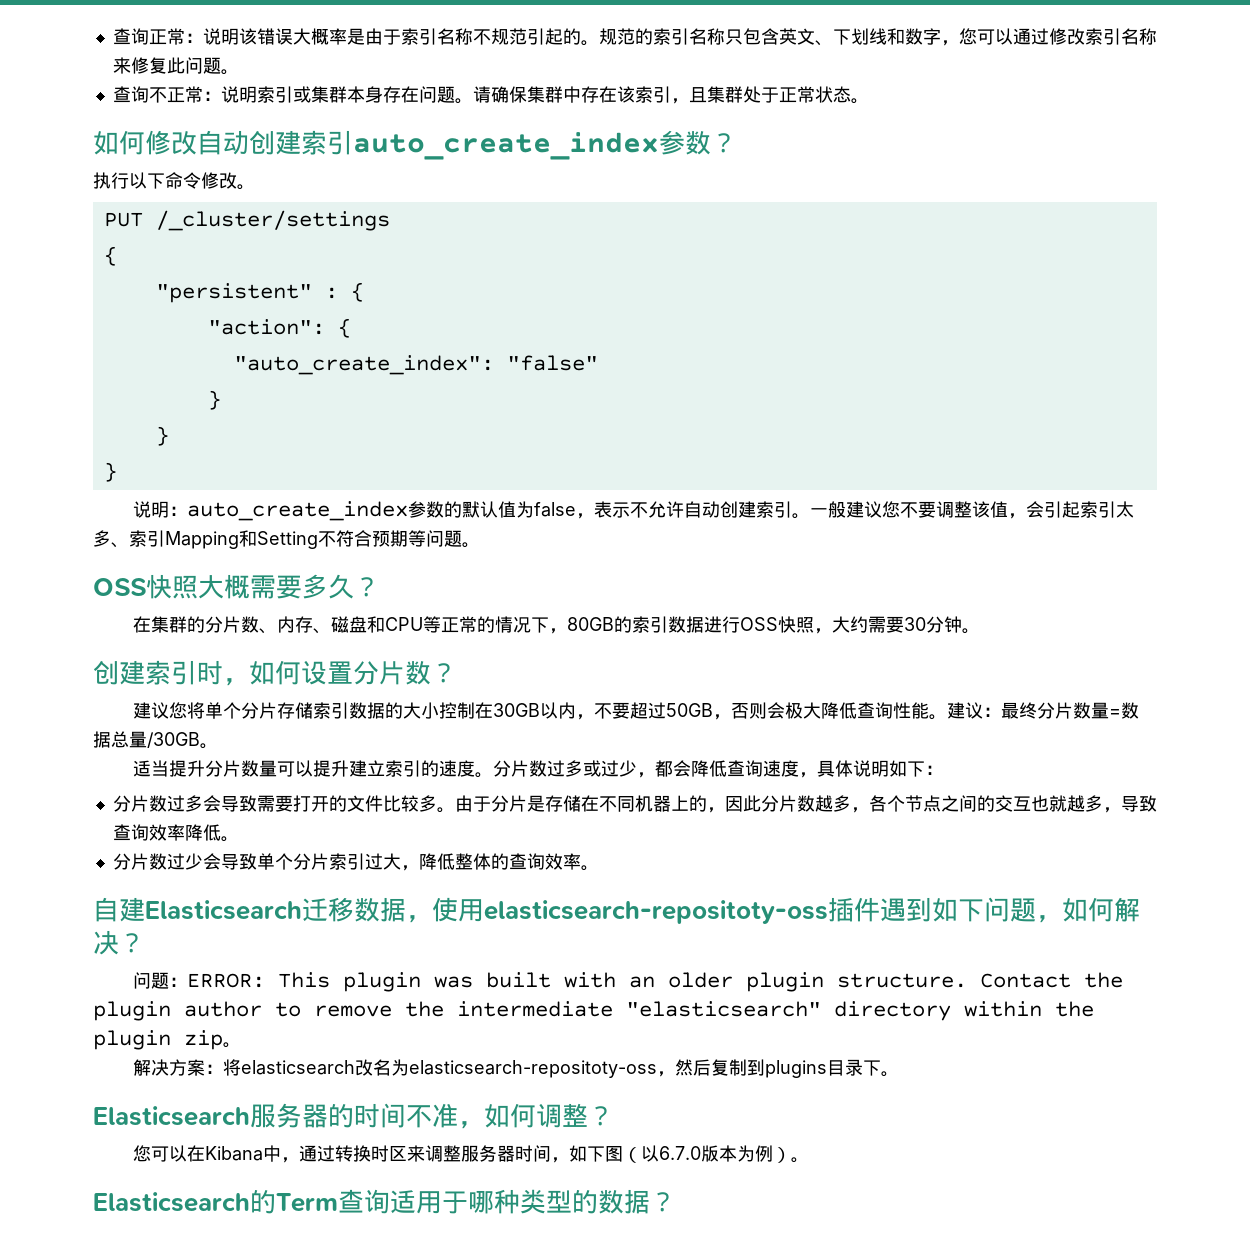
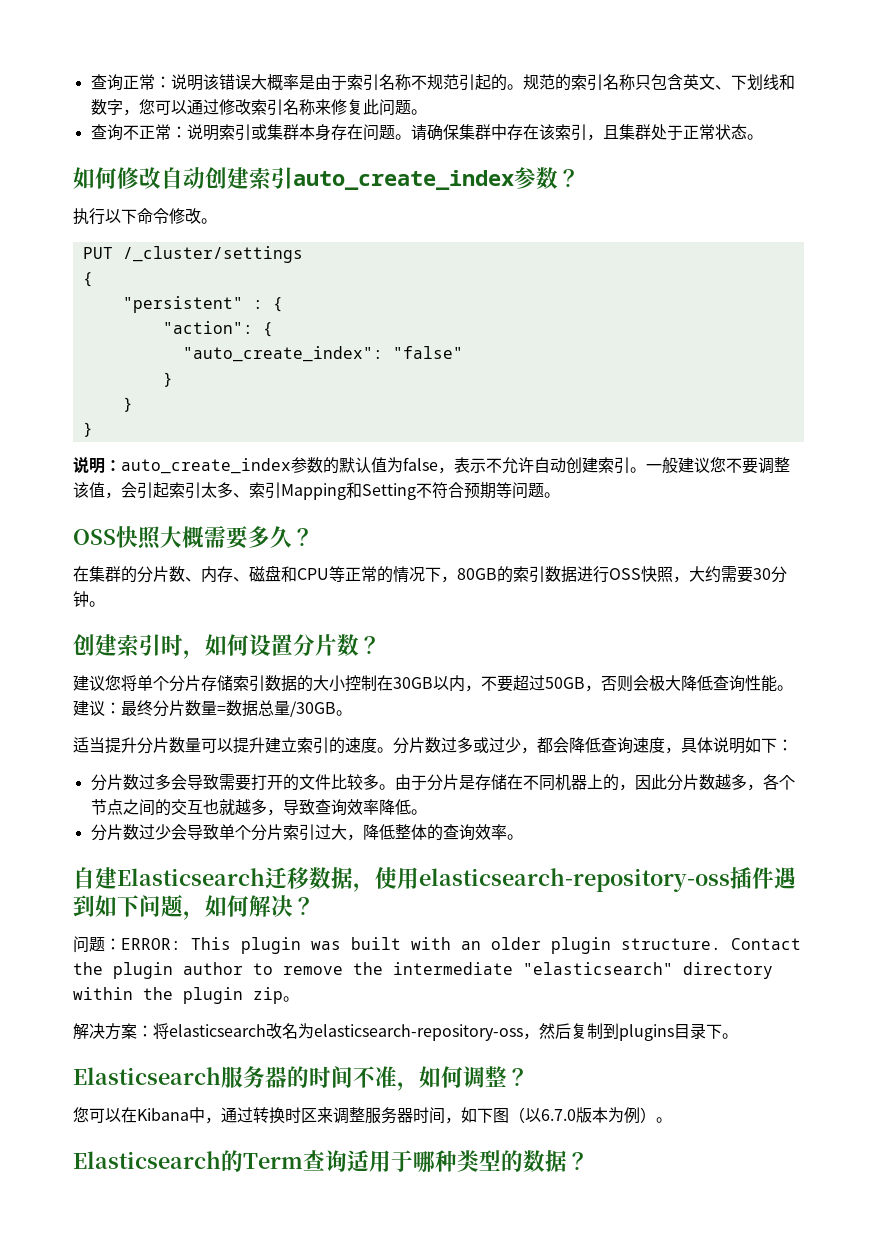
[484,900,828,924] elasticsearch-repositoty-oss -> [419,868,730,892] elasticsearch-repository-oss
[409,1060,658,1078] elasticsearch-repositoty-oss -> [314,1024,523,1041] elasticsearch-repository-oss

